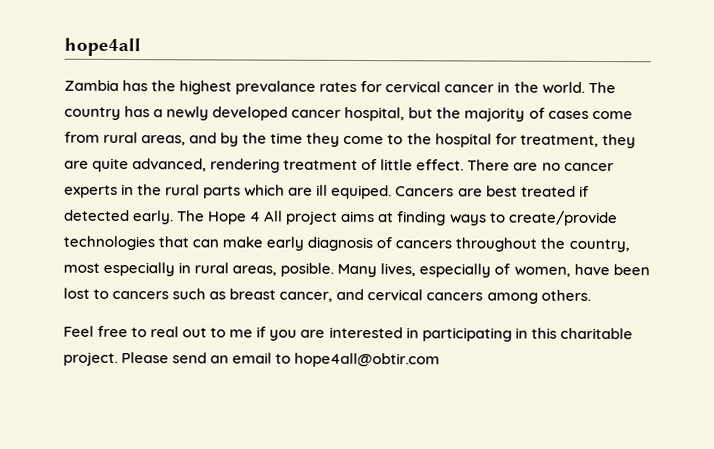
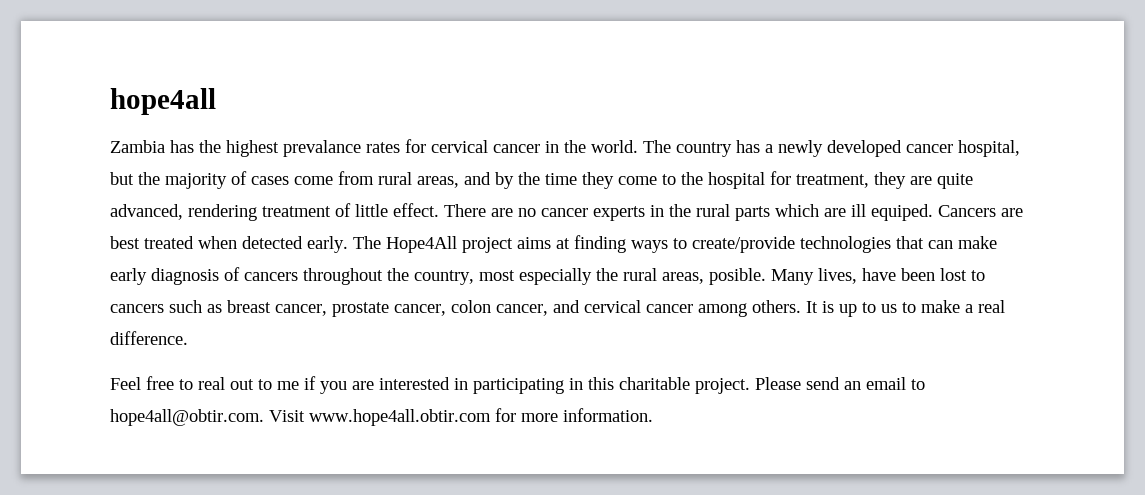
[578,185,589,197] if -> [198,236,237,249] when
[207,210,284,225] Hope 4 All -> [386,236,457,253] Hope4All
[178,262,192,274] in -> [596,268,618,281] the
[419,263,571,278] especially of women, -> (857, 276) none
(334, 296) none -> [332,300,548,317] prostate cancer, colon cancer,
[426,292,484,301] cancers -> [646,304,693,313] cancer
(591, 295) none -> [806,300,1005,317] [110,331,188,345] It is up to us to make a real difference.
[294,352,441,368] hope4all@obtir.com -> [110,408,653,426] hope4all@obtir.com. Visit www.hope4all.obtir.com for more information.

